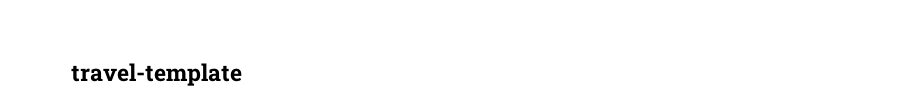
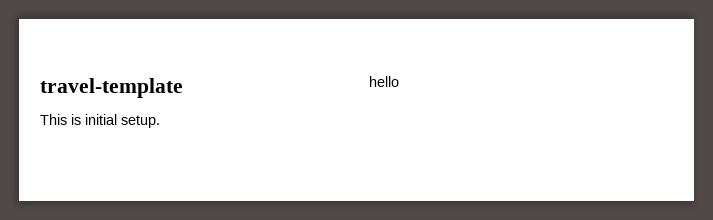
(242, 74) none -> [40,114,160,128] [369,76,399,87] // This is initial setup. // hello

